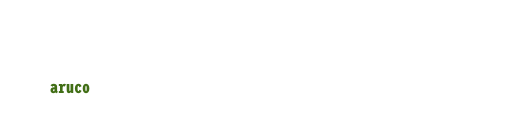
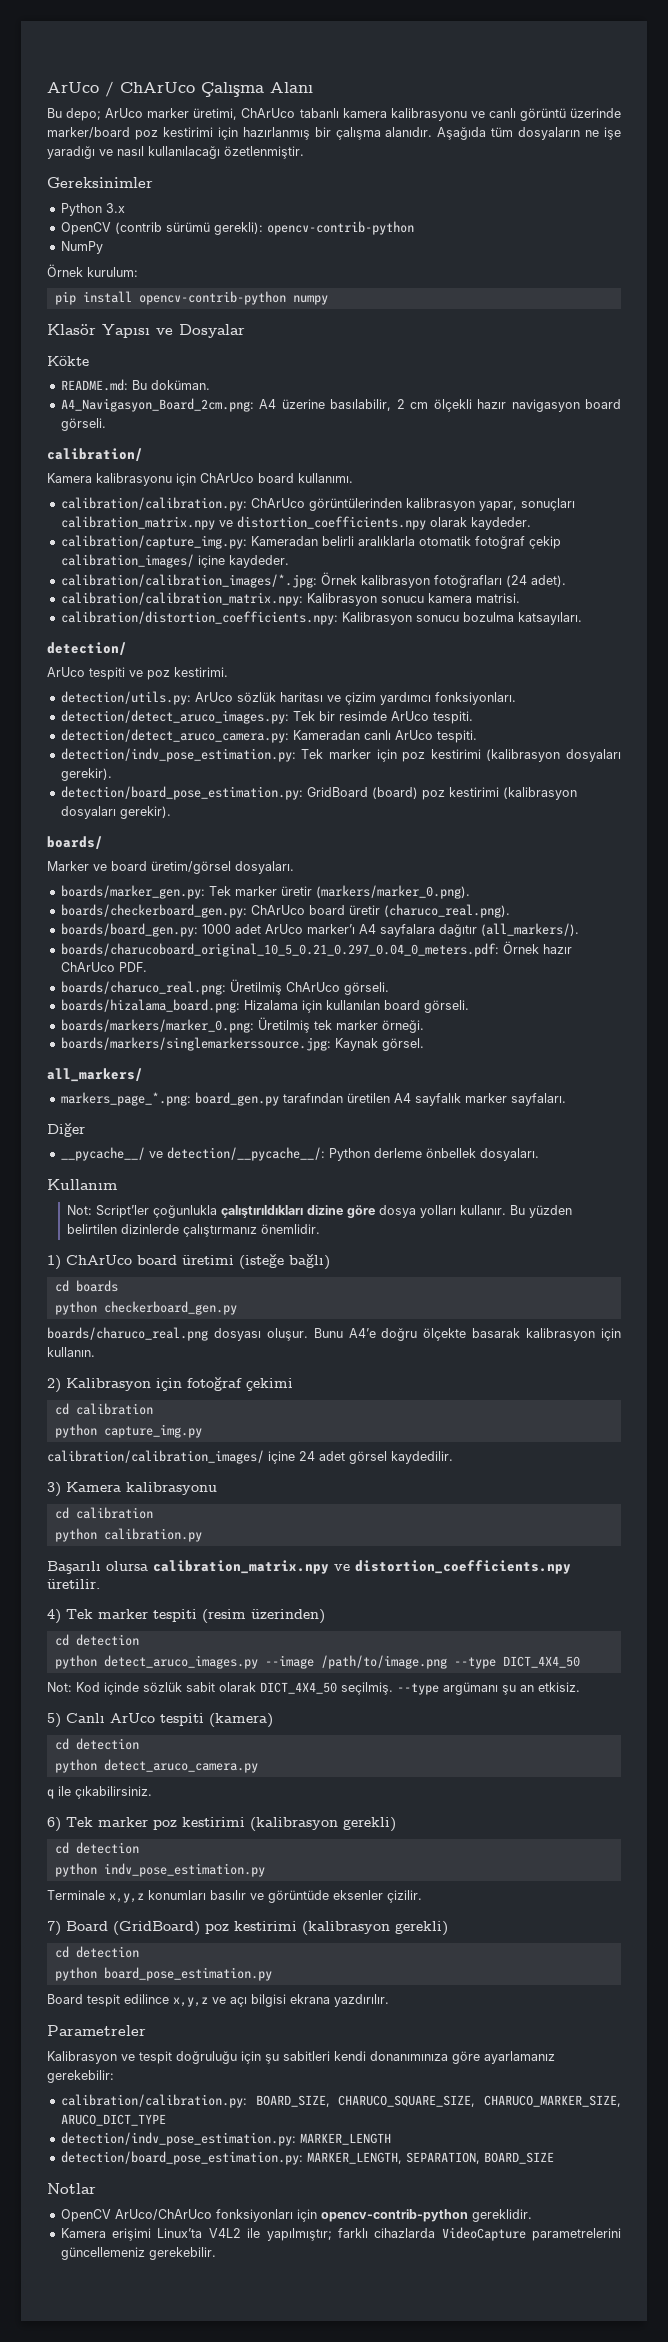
[50,83,90,94] aruco -> [47,81,313,97] [47,108,621,121] [47,127,621,140] [47,146,304,159] [47,177,153,188] [60,203,125,216] [60,221,414,235] [60,241,103,254] [47,264,138,277] [54,291,328,305] [47,324,245,338] [47,356,89,366] [60,379,210,391] [60,398,621,412] [60,418,106,431] [47,448,143,461] [47,473,353,486] [60,497,575,511] [60,516,531,530] [60,535,561,549] [60,554,289,568] [60,572,566,588] [60,592,520,606] [60,611,582,625] [47,642,127,655] [47,667,228,680] [60,691,516,705] [60,710,473,724] [60,729,477,743] [60,748,621,762] [60,768,112,781] [60,786,577,800] [60,806,171,819] [47,836,103,849] [47,861,294,874] [60,885,470,899] [60,904,510,918] [60,923,579,937] [60,941,572,957] [60,962,147,972] [60,979,389,995] [60,999,469,1013] [60,1017,424,1033] [60,1037,424,1051] [47,1068,143,1082] [60,1092,566,1106] [47,1123,85,1137] [60,1147,539,1161] [47,1179,117,1190] [66,1205,572,1218] [66,1224,320,1237] [47,1254,330,1270] [54,1280,118,1292] [54,1301,237,1315] [47,1327,622,1341] [47,1347,95,1357] [47,1377,293,1393] [54,1403,153,1415] [54,1424,202,1438] [47,1450,453,1464] [47,1482,217,1497] [54,1507,153,1519] [54,1528,202,1542] [47,1560,571,1574] [47,1579,100,1589] [47,1609,325,1624] [54,1634,139,1646] [54,1655,580,1669] [47,1682,580,1695] [47,1713,273,1728] [54,1738,139,1750] [54,1759,258,1773] [47,1786,152,1799] [47,1817,396,1832] [54,1842,139,1854] [54,1863,265,1877] [47,1890,422,1903] [47,1921,448,1936] [54,1946,139,1958] [54,1967,272,1981] [47,1994,389,2007] [47,2025,146,2036] [47,2051,555,2064] [47,2070,114,2083] [60,2094,621,2108] [60,2114,166,2126] [60,2132,391,2146] [60,2151,554,2165] [47,2183,96,2194] [60,2209,532,2222] [60,2227,621,2241] [60,2247,216,2260] ArUco / ChArUco Çalışma Alanı // Bu depo; ArUco marker üretimi, ChArUco tabanlı kamera kalibrasyonu ve canlı görüntü üzerinde marker/board poz kestirimi için hazırlanmış bir çalışma alanıdır. Aşağıda tüm dosyaların ne işe yaradığı ve nasıl kullanılacağı özetlenmiştir. // Gereksinimler // Python 3.x // OpenCV (contrib sürümü gerekli): opencv-contrib-python // NumPy // Örnek kurulum: // pip install opencv-contrib-python numpy // Klasör Yapısı ve Dosyalar // Kökte // README.md: Bu doküman. // A4_Navigasyon_Board_2cm.png: A4 üzerine basılabilir, 2 cm ölçekli hazır navigasyon board görseli. // calibration/ // Kamera kalibrasyonu için ChArUco board kullanımı. // calibration/calibration.py: ChArUco görüntülerinden kalibrasyon yapar, sonuçları calibration_matrix.npy ve distortion_coefficients.npy olarak kaydeder. // calibration/capture_img.py: Kameradan belirli aralıklarla otomatik fotoğraf çekip calibration_images/ içine kaydeder. // calibration/calibration_images/*.jpg: Örnek kalibrasyon fotoğrafları (24 adet). // calibration/calibration_matrix.npy: Kalibrasyon sonucu kamera matrisi. // calibration/distortion_coefficients.npy: Kalibrasyon sonucu bozulma katsayıları. // detection/ // ArUco tespiti ve poz kestirimi. // detection/utils.py: ArUco sözlük haritası ve çizim yardımcı fonksiyonları. // detection/detect_aruco_images.py: Tek bir resimde ArUco tespiti. // detection/detect_aruco_camera.py: Kameradan canlı ArUco tespiti. // detection/indv_pose_estimation.py: Tek marker için poz kestirimi (kalibrasyon dosyaları gerekir). // detection/board_pose_estimation.py: GridBoard (board) poz kestirimi (kalibrasyon dosyaları gerekir). // boards/ // Marker ve board üretim/görsel dosyaları. // boards/marker_gen.py: Tek marker üretir (markers/marker_0.png). // boards/checkerboard_gen.py: ChArUco board üretir (charuco_real.png). // boards/board_gen.py: 1000 adet ArUco marker’ı A4 sayfalara dağıtır (all_markers/). // boards/charucoboard_original_10_5_0.21_0.297_0.04_0_meters.pdf: Örnek hazır ChArUco PDF. // boards/charuco_real.png: Üretilmiş ChArUco görseli. // boards/hizalama_board.png: Hizalama için kullanılan board görseli. // boards/markers/marker_0.png: Üretilmiş tek marker örneği. // boards/markers/singlemarkerssource.jpg: Kaynak görsel. // all_markers/ // markers_page_*.png: board_gen.py tarafından üretilen A4 sayfalık marker sayfaları. // Diğer // __pycache__/ ve detection/__pycache__/: Python derleme önbellek dosyaları. // Kullanım // Not: Script’ler çoğunlukla çalıştırıldıkları dizine göre dosya yolları kullanır. Bu yüzden belirtilen dizinlerde çalıştırmanız önemlidir. // 1) ChArUco board üretimi (isteğe bağlı) // cd boards // python checkerboard_gen.py // boards/charuco_real.png dosyası oluşur. Bunu A4’e doğru ölçekte basarak kalibrasyon için kullanın. // 2) Kalibrasyon için fotoğraf çekimi // cd calibration // python capture_img.py // calibration/calibration_images/ içine 24 adet görsel kaydedilir. // 3) Kamera kalibrasyonu // cd calibration // python calibration.py // Başarılı olursa calibration_matrix.npy ve distortion_coefficients.npy üretilir. // 4) Tek marker tespiti (resim üzerinden) // cd detection // python detect_aruco_images.py --image /path/to/image.png --type DICT_4X4_50 // Not: Kod içinde sözlük sabit olarak DICT_4X4_50 seçilmiş. --type argümanı şu an etkisiz. // 5) Canlı ArUco tespiti (kamera) // cd detection // python detect_aruco_camera.py // q ile çıkabilirsiniz. // 6) Tek marker poz kestirimi (kalibrasyon gerekli) // cd detection // python indv_pose_estimation.py // Terminale x,y,z konumları basılır ve görüntüde eksenler çizilir. // 7) Board (GridBoard) poz kestirimi (kalibrasyon gerekli) // cd detection // python board_pose_estimation.py // Board tespit edilince x,y,z ve açı bilgisi ekrana yazdırılır. // Parametreler // Kalibrasyon ve tespit doğruluğu için şu sabitleri kendi donanımınıza göre ayarlamanız gerekebilir: // calibration/calibration.py: BOARD_SIZE, CHARUCO_SQUARE_SIZE, CHARUCO_MARKER_SIZE, ARUCO_DICT_TYPE // detection/indv_pose_estimation.py: MARKER_LENGTH // detection/board_pose_estimation.py: MARKER_LENGTH, SEPARATION, BOARD_SIZE // Notlar // OpenCV ArUco/ChArUco fonksiyonları için opencv-contrib-python gereklidir. // Kamera erişimi Linux’ta V4L2 ile yapılmıştır; farklı cihazlarda VideoCapture parametrelerini güncellemeniz gerekebilir.

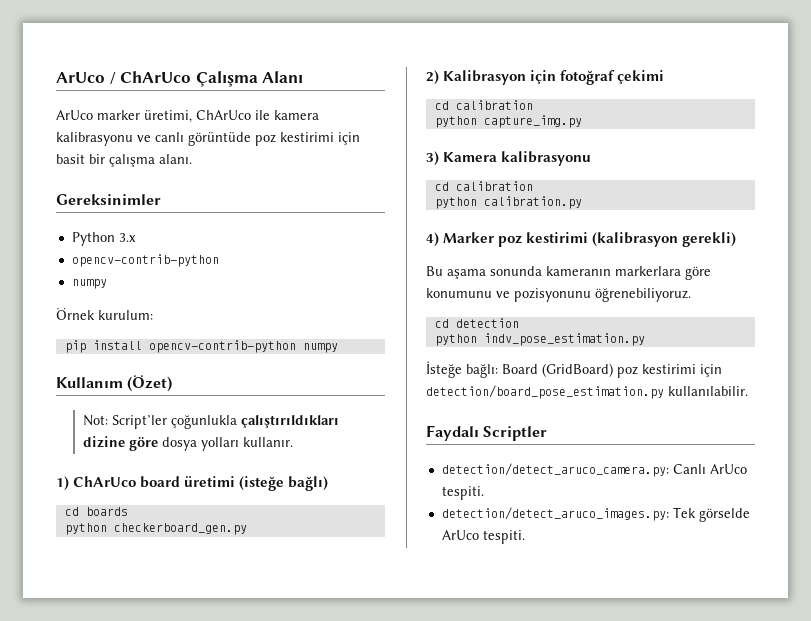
[47,108,102,121] Bu depo; -> (304, 77) none
[299,108,339,118] tabanlı -> [255,110,270,120] ile
[519,108,621,121] [47,127,310,140] görüntü üzerinde marker/board poz kestirimi için hazırlanmış -> [188,132,360,146] [56,154,85,164] görüntüde poz kestirimi için basit
[385,127,621,140] [47,146,304,159] alanıdır. Aşağıda tüm dosyaların ne işe yaradığı ve nasıl kullanılacağı özetlenmiştir. -> [159,154,192,164] alanı.
[60,222,263,235] OpenCV (contrib sürümü gerekli): -> (136, 237) none
[60,241,103,254] NumPy -> [71,279,107,289] numpy
[47,324,245,338] [47,356,89,366] [60,379,210,391] [60,398,621,412] [60,418,106,431] [47,448,143,461] [47,473,353,486] [60,497,575,511] [60,516,531,530] [60,535,561,549] [60,554,289,568] [60,572,566,588] [60,592,520,606] [60,611,582,625] [47,642,127,655] [47,667,228,680] [60,691,516,705] [60,710,473,724] [60,729,477,743] [60,748,621,762] [60,768,112,781] [60,786,577,800] [60,806,171,819] [47,836,103,849] [47,861,294,874] [60,885,470,899] [60,904,510,918] [60,923,579,937] [60,941,572,957] [60,962,147,972] [60,979,389,995] [60,999,469,1013] [60,1017,424,1033] [60,1037,424,1051] [47,1068,143,1082] [60,1092,566,1106] [47,1123,85,1137] [60,1147,539,1161] // Klasör Yapısı ve Dosyalar // Kökte // README.md: Bu doküman. // A4_Navigasyon_Board_2cm.png: A4 üzerine basılabilir, 2 cm ölçekli hazır navigasyon board görseli. // calibration/ // Kamera kalibrasyonu için ChArUco board kullanımı. // calibration/calibration.py: ChArUco görüntülerinden kalibrasyon yapar, sonuçları calibration_matrix.npy ve distortion_coefficients.npy olarak kaydeder. // calibration/capture_img.py: Kameradan belirli aralıklarla otomatik fotoğraf çekip calibration_images/ içine kaydeder. // calibration/calibration_images/*.jpg: Örnek kalibrasyon fotoğrafları (24 adet). // calibration/calibration_matrix.npy: Kalibrasyon sonucu kamera matrisi. // calibration/distortion_coefficients.npy: Kalibrasyon sonucu bozulma katsayıları. // detection/ // ArUco tespiti ve poz kestirimi. // detection/utils.py: ArUco sözlük haritası ve çizim yardımcı fonksiyonları. // detection/detect_aruco_images.py: Tek bir resimde ArUco tespiti. // detection/detect_aruco_camera.py: Kameradan canlı ArUco tespiti. // detection/indv_pose_estimation.py: Tek marker için poz kestirimi (kalibrasyon dosyaları gerekir). // detection/board_pose_estimation.py: GridBoard (board) poz kestirimi (kalibrasyon dosyaları gerekir). // boards/ // Marker ve board üretim/görsel dosyaları. // boards/marker_gen.py: Tek marker üretir (markers/marker_0.png). // boards/checkerboard_gen.py: ChArUco board üretir (charuco_real.png). // boards/board_gen.py: 1000 adet ArUco marker’ı A4 sayfalara dağıtır (all_markers/). // boards/charucoboard_original_10_5_0.21_0.297_0.04_0_meters.pdf: Örnek hazır ChArUco PDF. // boards/charuco_real.png: Üretilmiş ChArUco görseli. // boards/hizalama_board.png: Hizalama için kullanılan board görseli. // boards/markers/marker_0.png: Üretilmiş tek marker örneği. // boards/markers/singlemarkerssource.jpg: Kaynak görsel. // all_markers/ // markers_page_*.png: board_gen.py tarafından üretilen A4 sayfalık marker sayfaları. // Diğer // __pycache__/ ve detection/__pycache__/: Python derleme önbellek dosyaları. -> (338, 348) none
(117, 1184) none -> [127,375,173,392] (Özet)
[509,1205,572,1218] [66,1224,320,1237] Bu yüzden belirtilen dizinlerde çalıştırmanız önemlidir. -> (294, 442) none
[47,1327,622,1341] [47,1347,95,1357] // boards/charuco_real.png dosyası oluşur. Bunu A4’e doğru ölçekte basarak kalibrasyon için kullanın. -> (247, 529) none
[47,1450,453,1464] // calibration/calibration_images/ içine 24 adet görsel kaydedilir. -> (582, 121) none
[47,1560,571,1574] [47,1579,100,1589] [47,1609,325,1624] [54,1634,139,1646] [54,1655,580,1669] [47,1682,580,1695] [47,1713,273,1728] [54,1738,139,1750] [54,1759,258,1773] [47,1786,152,1799] [47,1817,396,1832] [54,1842,139,1854] [54,1863,265,1877] [47,1890,422,1903] [47,1921,448,1936] [54,1946,139,1958] [54,1967,272,1981] [47,1994,389,2007] [47,2025,146,2036] [47,2051,555,2064] [47,2070,114,2083] [60,2094,621,2108] [60,2114,166,2126] [60,2132,391,2146] [60,2151,554,2165] [47,2183,96,2194] [60,2209,532,2222] [60,2227,621,2241] [60,2247,216,2260] Başarılı olursa calibration_matrix.npy ve distortion_coefficients.npy üretilir. // 4) Tek marker tespiti (resim üzerinden) // cd detection // python detect_aruco_images.py --image /path/to/image.png --type DICT_4X4_50 // Not: Kod içinde sözlük sabit olarak DICT_4X4_50 seçilmiş. --type argümanı şu an etkisiz. // 5) Canlı ArUco tespiti (kamera) // cd detection // python detect_aruco_camera.py // q ile çıkabilirsiniz. // 6) Tek marker poz kestirimi (kalibrasyon gerekli) // cd detection // python indv_pose_estimation.py // Terminale x,y,z konumları basılır ve görüntüde eksenler çizilir. // 7) Board (GridBoard) poz kestirimi (kalibrasyon gerekli) // cd detection // python board_pose_estimation.py // Board tespit edilince x,y,z ve açı bilgisi ekrana yazdırılır. // Parametreler // Kalibrasyon ve tespit doğruluğu için şu sabitleri kendi donanımınıza göre ayarlamanız gerekebilir: // calibration/calibration.py: BOARD_SIZE, CHARUCO_SQUARE_SIZE, CHARUCO_MARKER_SIZE, ARUCO_DICT_TYPE // detection/indv_pose_estimation.py: MARKER_LENGTH // detection/board_pose_estimation.py: MARKER_LENGTH, SEPARATION, BOARD_SIZE // Notlar // OpenCV ArUco/ChArUco fonksiyonları için opencv-contrib-python gereklidir. // Kamera erişimi Linux’ta V4L2 ile yapılmıştır; farklı cihazlarda VideoCapture parametrelerini güncellemeniz gerekebilir. -> [426,232,737,247] [426,266,711,280] [426,288,691,302] [434,318,519,328] [434,333,645,346] [426,361,722,378] [426,385,748,399] [426,425,548,441] [441,463,747,477] [441,486,484,500] [441,507,750,522] [441,530,525,544] 4) Marker poz kestirimi (kalibrasyon gerekli) // Bu aşama sonunda kameranın markerlara göre konumunu ve pozisyonunu öğrenebiliyoruz. // cd detection // python indv_pose_estimation.py // İsteğe bağlı: Board (GridBoard) poz kestirimi için detection/board_pose_estimation.py kullanılabilir. // Faydalı Scriptler // detection/detect_aruco_camera.py: Canlı ArUco tespiti. // detection/detect_aruco_images.py: Tek görselde ArUco tespiti.

